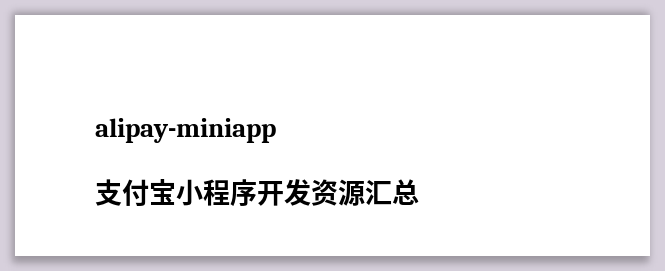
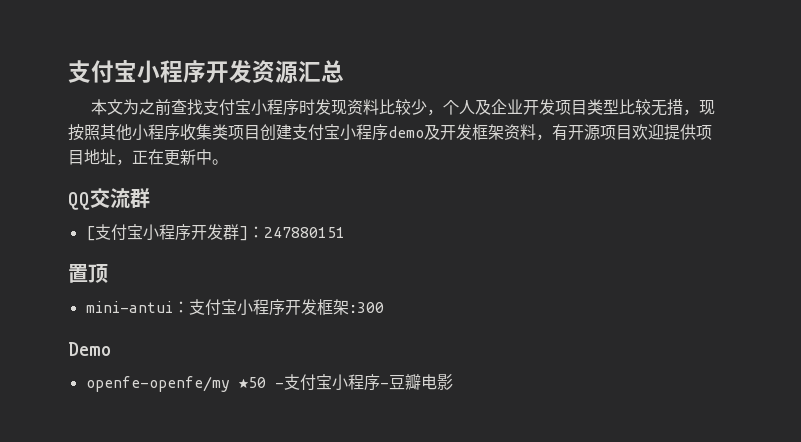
[95,118,276,143] alipay-miniapp // -> (68, 71) none
(419, 192) none -> [90,99,715,116] [68,124,712,141] [68,149,228,166] [68,188,150,210] [85,224,345,241] [68,264,108,283] [85,299,384,316] [68,342,112,356] [85,374,453,392] // 本文为之前查找支付宝小程序时发现资料比较少，个人及企业开发项目类型比较无措，现按照其他小程序收集类项目创建支付宝小程序demo及开发框架资料，有开源项目欢迎提供项目地址，正在更新中。 // QQ交流群 // [支付宝小程序开发群]：247880151 // 置顶 // mini-antui：支付宝小程序开发框架:300 // Demo // openfe-openfe/my ★50 -支付宝小程序-豆瓣电影

